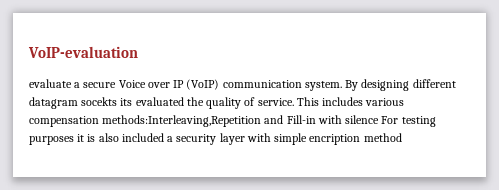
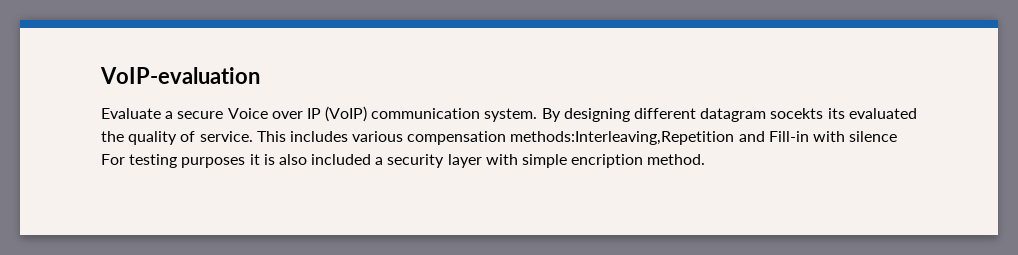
[29,79,72,88] evaluate -> [101,108,161,119] Evaluate
[363,133,402,142] method -> [647,154,706,165] method.

